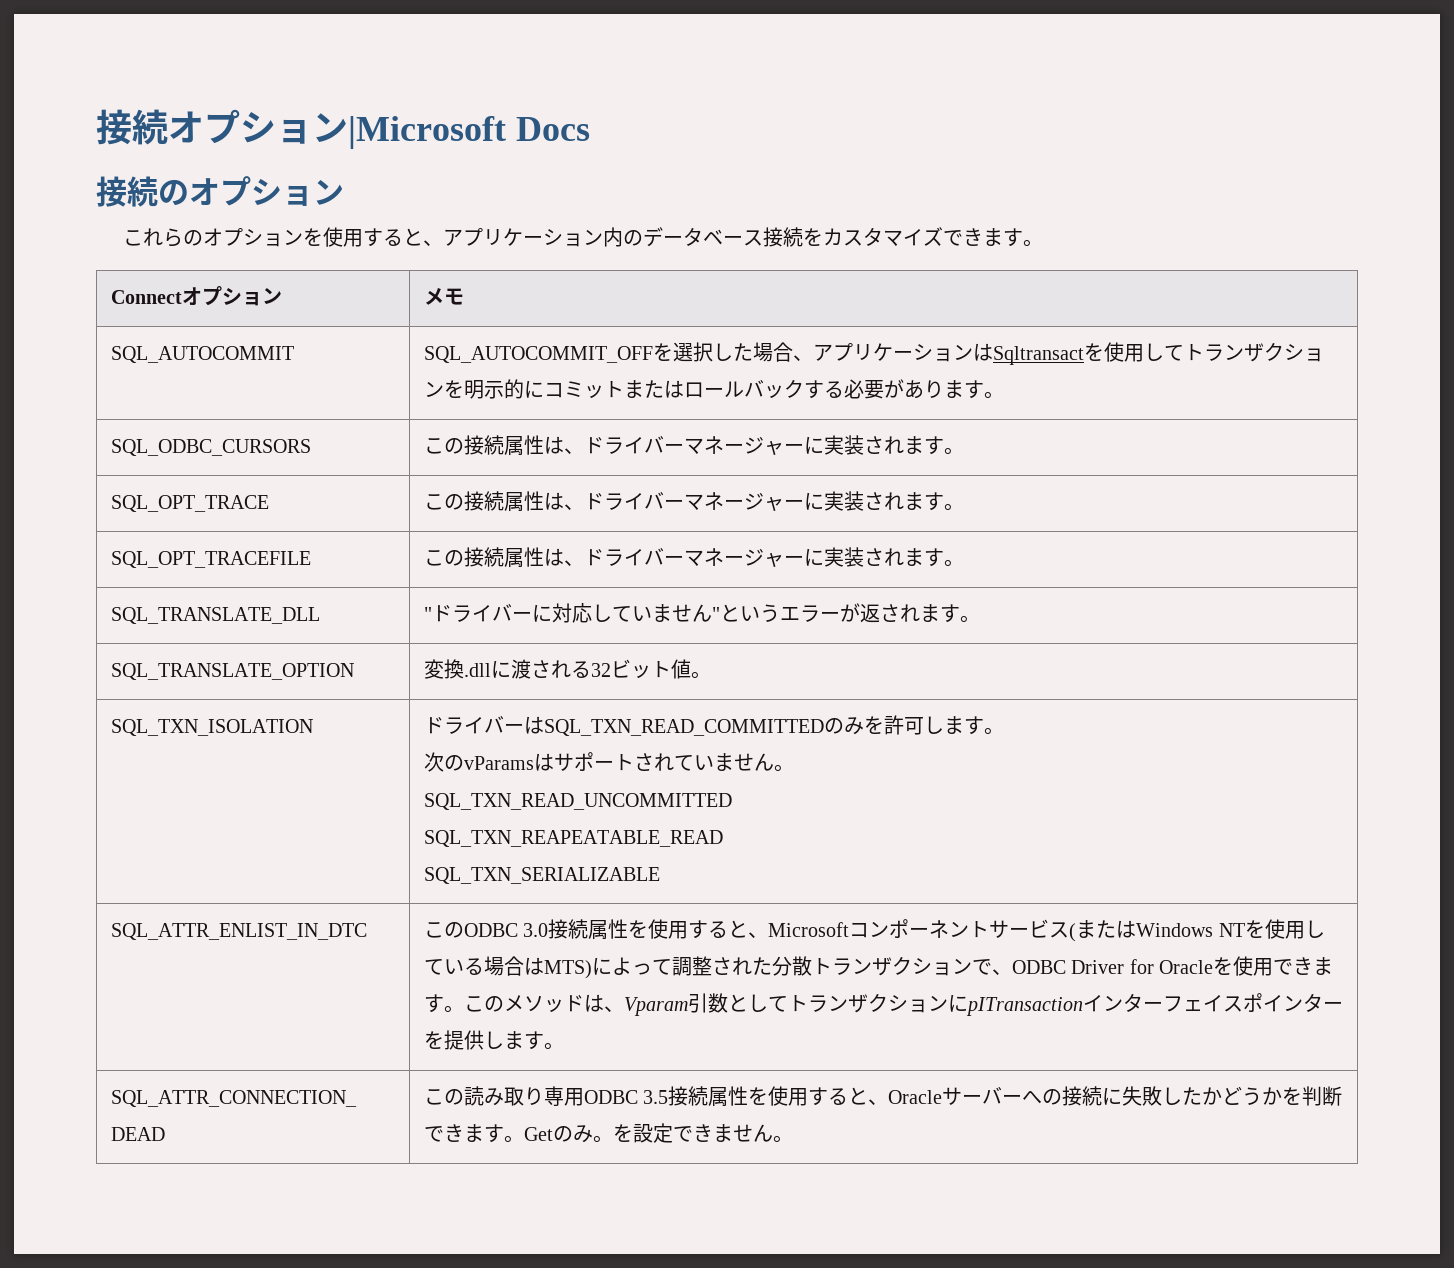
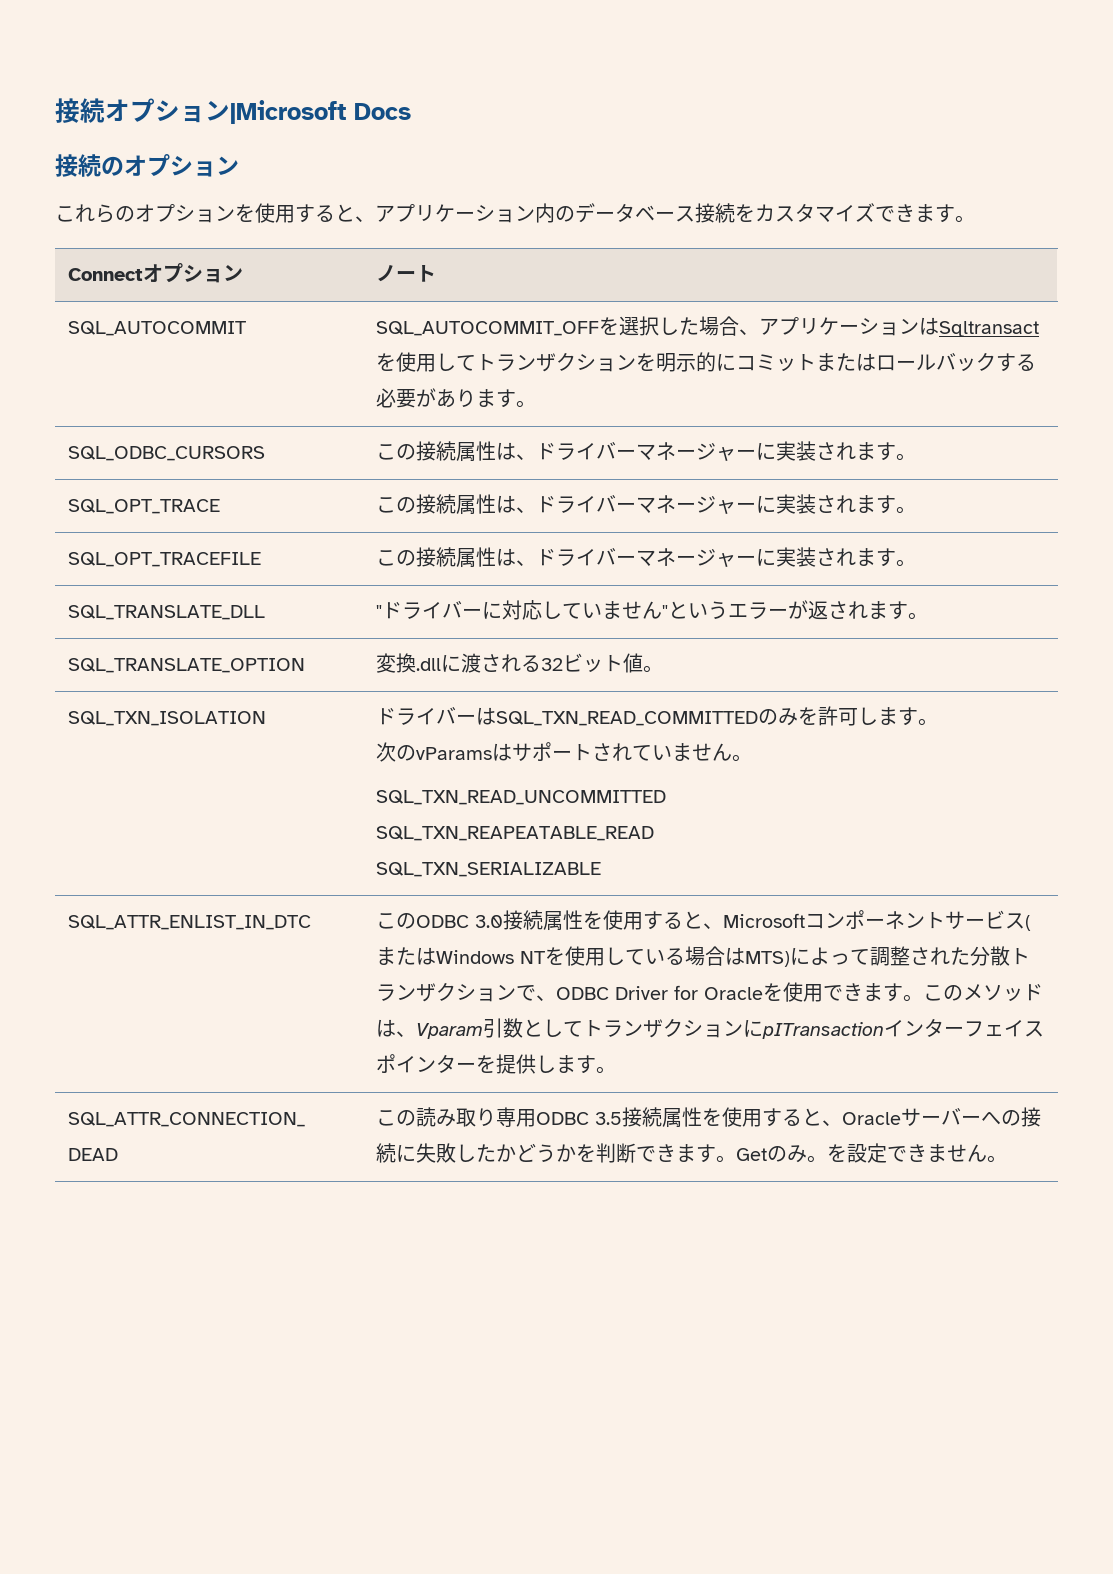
[423,288,464,305] メモ -> [376,265,437,282] ノート

